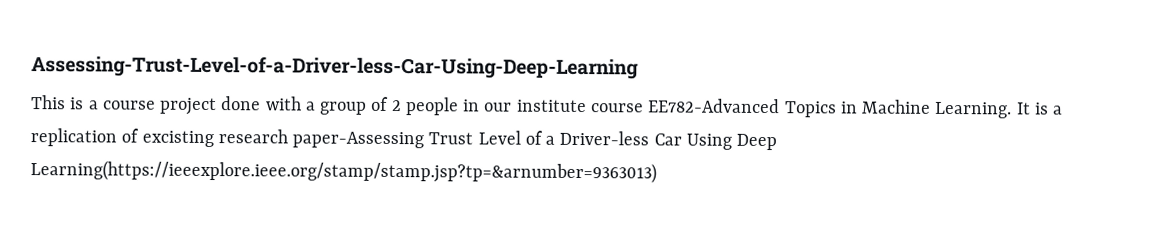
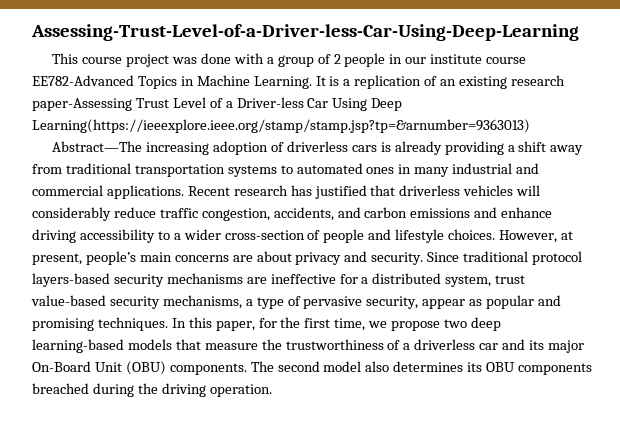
[70,97,99,110] is a -> (79, 58) none
(218, 106) none -> [172,57,198,64] was
[141,130,214,148] excisting -> [440,76,508,89] an existing
(657, 172) none -> [52,141,584,155] [32,163,540,177] [32,185,541,199] [32,207,553,221] [32,229,573,243] [32,251,583,265] [32,273,526,287] [31,295,562,309] [32,317,501,331] [32,339,584,353] [32,361,593,375] [32,383,272,397] // Abstract—The increasing adoption of driverless cars is already providing a shift away from traditional transportation systems to automated ones in many industrial and commercial applications. Recent research has justified that driverless vehicles will considerably reduce traffic congestion, accidents, and carbon emissions and enhance driving accessibility to a wider cross-section of people and lifestyle choices. However, at present, people’s main concerns are about privacy and security. Since traditional protocol layers-based security mechanisms are ineffective for a distributed system, trust value-based security mechanisms, a type of pervasive security, appear as popular and promising techniques. In this paper, for the first time, we propose two deep learning-based models that measure the trustworthiness of a driverless car and its major On-Board Unit (OBU) components. The second model also determines its OBU components breached during the driving operation.

